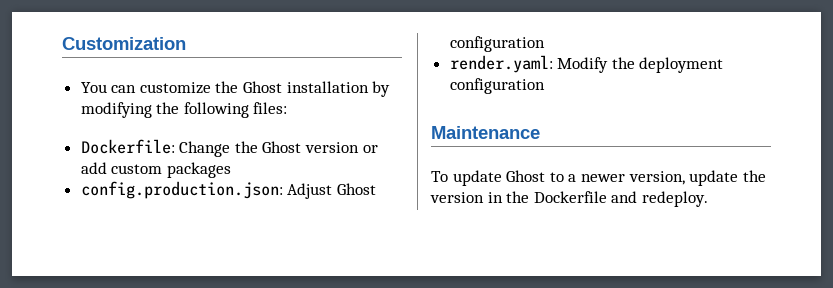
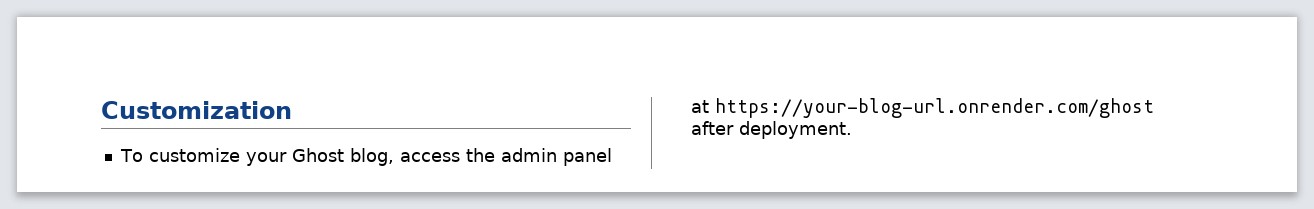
[80,81,391,97] [80,102,288,118] [80,139,378,157] [80,162,231,178] [80,181,376,199] [449,36,545,52] [449,55,724,73] [449,78,545,94] [431,126,540,139] [431,170,766,186] [430,191,708,207] You can customize the Ghost installation by modifying the following files: // Dockerfile: Change the Ghost version or add custom packages // config.production.json: Adjust Ghost configuration // render.yaml: Modify the deployment configuration // Maintenance // To update Ghost to a newer version, update the version in the Dockerfile and redeploy. -> [119,148,612,166] [690,98,1154,118] [690,121,852,139] To customize your Ghost blog, access the admin panel at https://your-blog-url.onrender.com/ghost after deployment.

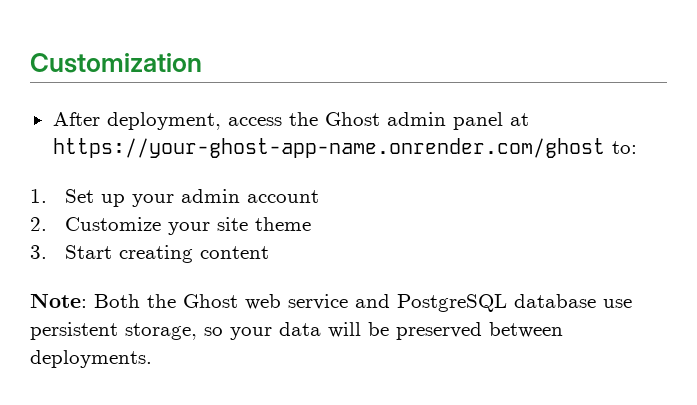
[119,148,394,166] To customize your Ghost blog, -> [52,112,221,130] After deployment,
(495, 155) none -> [324,112,380,126] Ghost
[714,98,1154,118] [690,121,852,139] https://your-blog-url.onrender.com/ghost after deployment. -> [52,138,637,158] [30,189,319,207] [30,217,311,235] [30,245,269,263] [30,293,632,312] [30,322,563,340] [30,350,152,368] https://your-ghost-app-name.onrender.com/ghost to: // 1. Set up your admin account // 2. Customize your site theme // 3. Start creating content // Note: Both the Ghost web service and PostgreSQL database use persistent storage, so your data will be preserved between deployments.

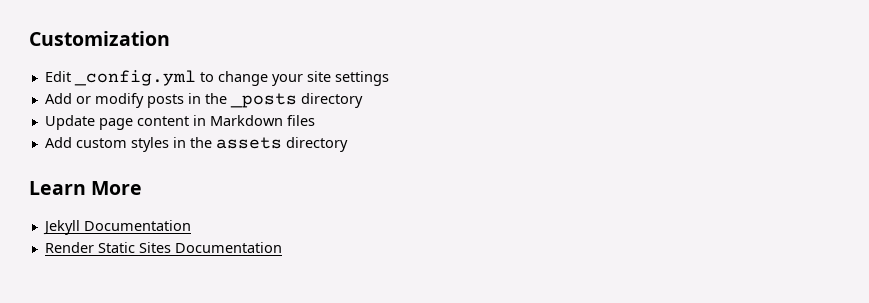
[52,112,529,130] [52,138,637,158] [30,189,319,207] [30,217,311,235] [30,245,269,263] [30,293,632,312] [30,322,563,340] [30,350,152,368] After deployment, access the Ghost admin panel at https://your-ghost-app-name.onrender.com/ghost to: // 1. Set up your admin account // 2. Customize your site theme // 3. Start creating content // Note: Both the Ghost web service and PostgreSQL database use persistent storage, so your data will be preserved between deployments. -> [44,70,389,86] [44,93,363,108] [44,115,315,130] [44,137,348,152] [29,181,143,195] [42,220,191,235] [44,242,282,253] Edit _config.yml to change your site settings // Add or modify posts in the _posts directory // Update page content in Markdown files // Add custom styles in the assets directory // Learn More // Jekyll Documentation // Render Static Sites Documentation

